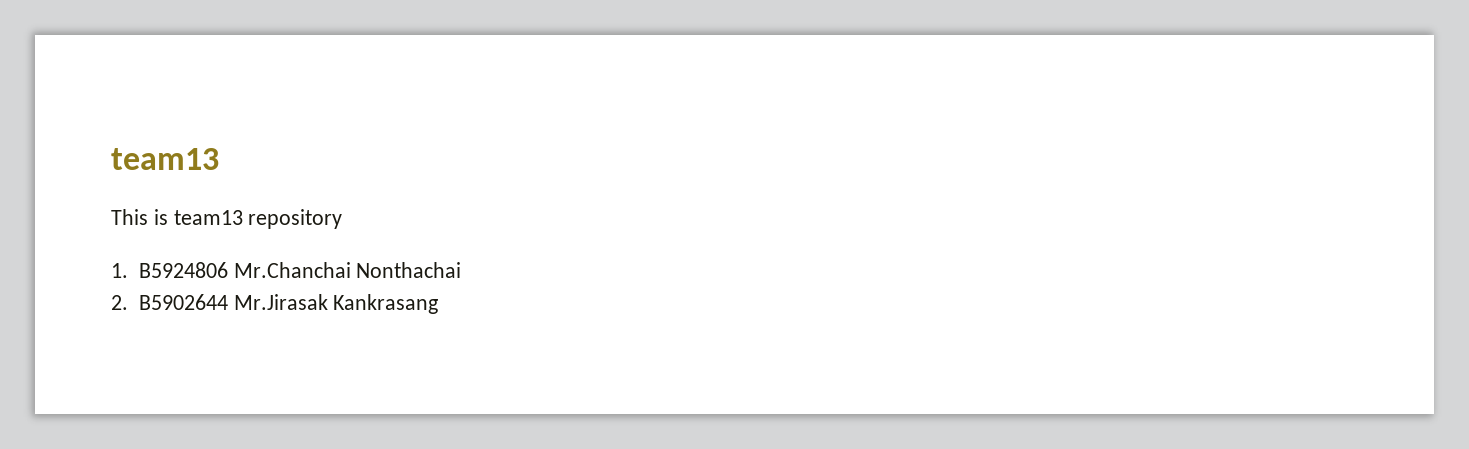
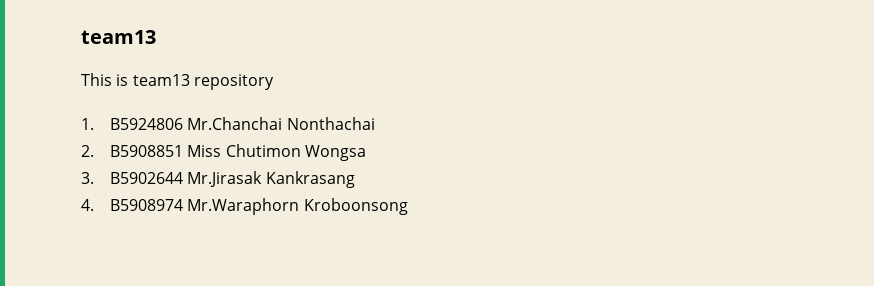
(128, 302) none -> [110,144,367,161] [81,172,94,184] B5908851 Miss Chutimon Wongsa // 3.
(439, 304) none -> [81,198,408,215] // 4. B5908974 Mr.Waraphorn Kroboonsong

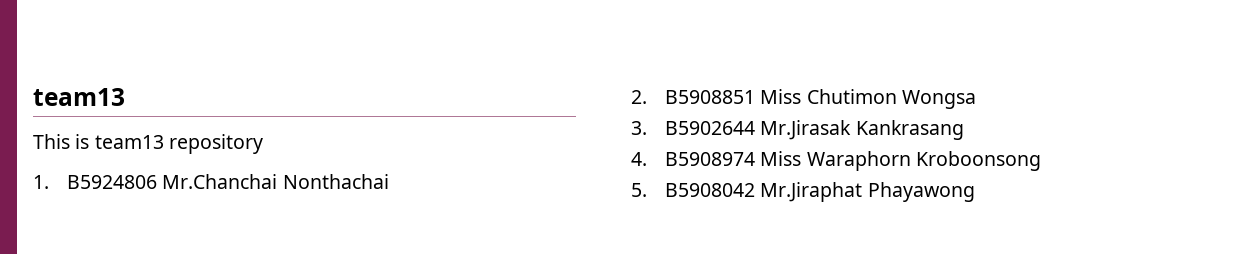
[187,198,300,215] Mr.Waraphorn -> [760,151,911,171] Miss Waraphorn
(408, 206) none -> [631,182,975,202] // 5. B5908042 Mr.Jiraphat Phayawong

